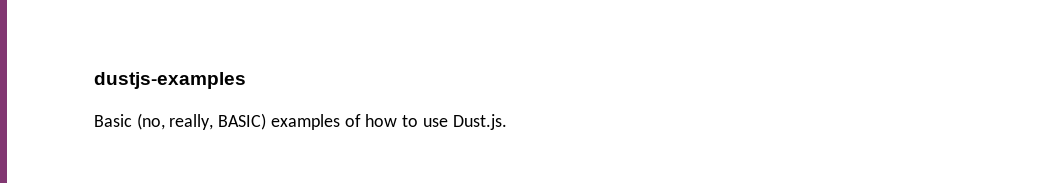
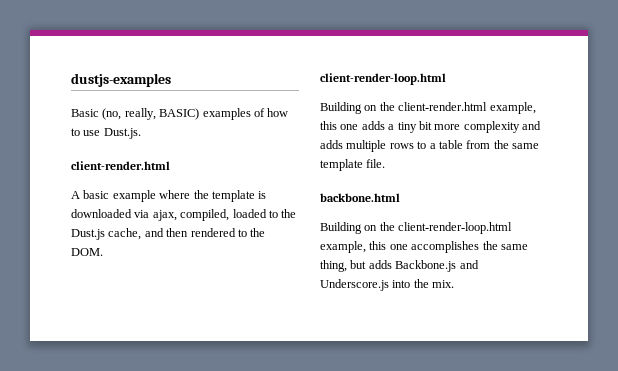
(507, 122) none -> [71,161,170,170] [71,190,267,202] [71,209,297,221] [71,228,266,240] [71,248,103,256] [320,73,446,85] [320,102,536,114] [320,121,541,133] [320,140,539,152] [320,159,386,171] [320,193,400,202] [320,222,513,234] [320,241,528,253] [320,260,479,272] [320,279,455,291] // client-render.html // A basic example where the template is downloaded via ajax, compiled, loaded to the Dust.js cache, and then rendered to the DOM. // client-render-loop.html // Building on the client-render.html example, this one adds a tiny bit more complexity and adds multiple rows to a table from the same template file. // backbone.html // Building on the client-render-loop.html example, this one accomplishes the same thing, but adds Backbone.js and Underscore.js into the mix.

